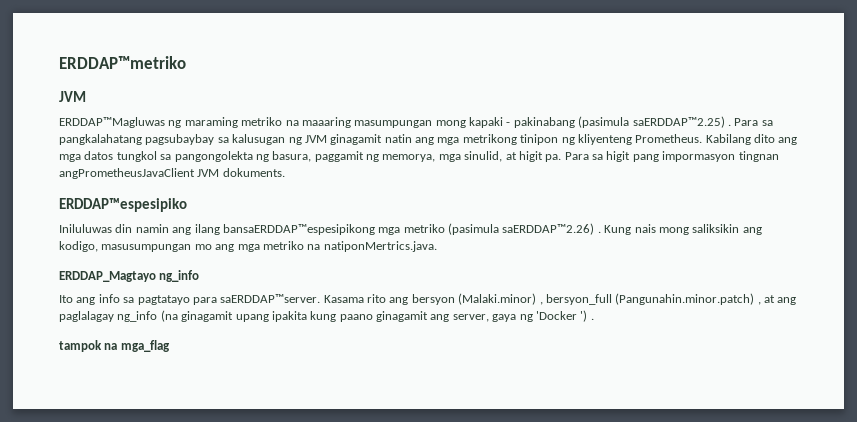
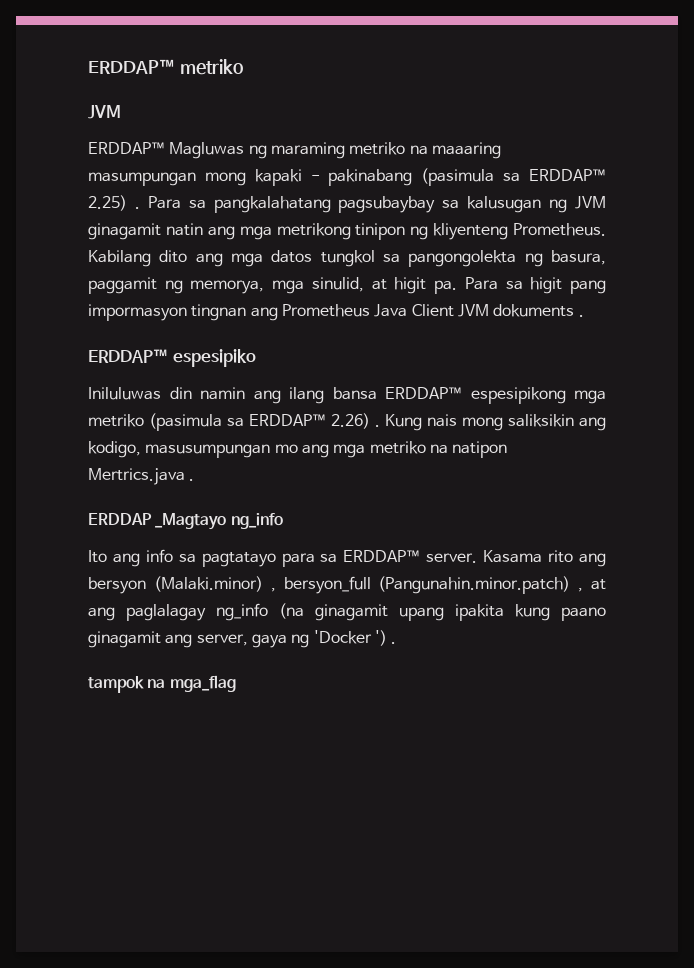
[59,56,186,69] ERDDAP™metriko -> [88,59,243,75] ERDDAP™ metriko
[59,117,165,128] ERDDAP™Magluwas -> [88,142,245,159] ERDDAP™ Magluwas
[632,116,725,128] saERDDAP™2.25) -> [503,169,606,182] [88,195,127,211] sa ERDDAP™ 2.25)
[59,168,285,179] [59,198,187,212] angPrometheusJavaClient JVM dokuments. // ERDDAP™espesipiko -> [250,304,584,321] [88,349,256,367] ang Prometheus Java Client JVM dokuments . // ERDDAP™ espesipiko
[222,223,595,235] bansaERDDAP™espesipikong mga metriko (pasimula saERDDAP™2.26) -> [332,387,606,404] [88,413,370,431] bansa ERDDAP™ espesipikong mga metriko (pasimula sa ERDDAP™ 2.26)
[323,241,437,252] [59,271,156,282] natiponMertrics.java. // ERDDAP_Magtayo -> [452,441,508,458] [88,468,195,485] [88,513,227,530] natipon Mertrics.java . // ERDDAP _Magtayo
[220,294,321,303] saERDDAP™server. -> [320,550,478,563] sa ERDDAP™ server.

